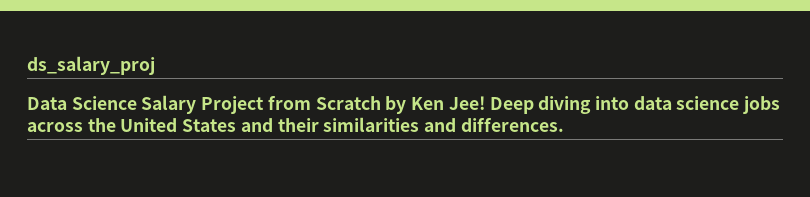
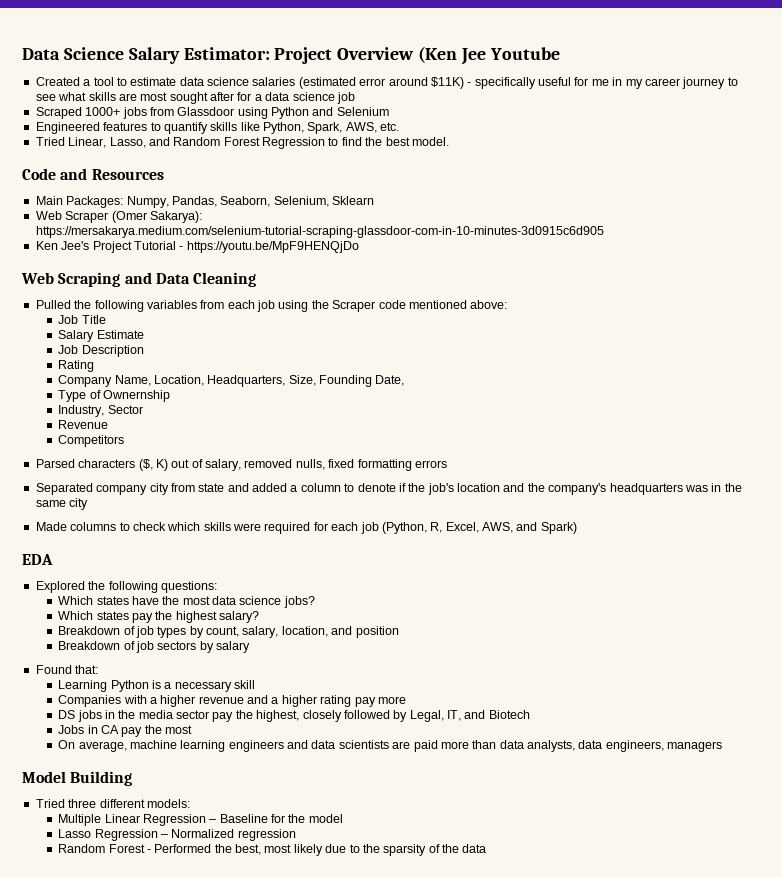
[27,56,155,75] ds_salary_proj // -> (22, 54) none
[201,95,781,114] [27,117,564,132] Project from Scratch by Ken Jee! Deep diving into data science jobs across the United States and their similarities and differences. -> [183,46,560,65] [35,77,738,89] [35,92,355,104] [35,107,389,119] [35,122,400,134] [35,137,449,149] [22,168,164,180] [35,196,374,208] [35,211,202,223] [35,226,604,238] [35,241,359,253] [21,272,257,287] [35,300,508,312] [58,315,106,324] [58,330,144,342] [58,345,144,357] [58,360,95,372] [58,375,405,387] [58,390,170,402] [58,405,143,417] [58,420,109,429] [58,435,125,447] [35,459,447,471] [35,483,742,495] [35,498,89,510] [35,522,577,534] [22,554,53,565] [35,581,217,593] [58,596,315,608] [58,611,260,623] [58,626,399,638] [58,641,251,653] [35,665,99,674] [58,680,256,692] [58,695,406,707] [58,710,530,722] [58,725,193,737] [58,740,723,752] [22,771,133,786] [35,799,190,808] [58,814,343,826] [58,829,296,841] [58,844,487,856] Estimator: Project Overview (Ken Jee Youtube // Created a tool to estimate data science salaries (estimated error around $11K) - specifically useful for me in my career journey to see what skills are most sought after for a data science job // Scraped 1000+ jobs from Glassdoor using Python and Selenium // Engineered features to quantify skills like Python, Spark, AWS, etc. // Tried Linear, Lasso, and Random Forest Regression to find the best model. // Code and Resources // Main Packages: Numpy, Pandas, Seaborn, Selenium, Sklearn // Web Scraper (Omer Sakarya): https://mersakarya.medium.com/selenium-tutorial-scraping-glassdoor-com-in-10-minutes-3d0915c6d905 // Ken Jee's Project Tutorial - https://youtu.be/MpF9HENQjDo // Web Scraping and Data Cleaning // Pulled the following variables from each job using the Scraper code mentioned above: // Job Title // Salary Estimate // Job Description // Rating // Company Name, Location, Headquarters, Size, Founding Date, // Type of Ownernship // Industry, Sector // Revenue // Competitors // Parsed characters ($, K) out of salary, removed nulls, fixed formatting errors // Separated company city from state and added a column to denote if the job's location and the company's headquarters was in the same city // Made columns to check which skills were required for each job (Python, R, Excel, AWS, and Spark) // EDA // Explored the following questions: // Which states have the most data science jobs? // Which states pay the highest salary? // Breakdown of job types by count, salary, location, and position // Breakdown of job sectors by salary // Found that: // Learning Python is a necessary skill // Companies with a higher revenue and a higher rating pay more // DS jobs in the media sector pay the highest, closely followed by Legal, IT, and Biotech // Jobs in CA pay the most // On average, machine learning engineers and data scientists are paid more than data analysts, data engineers, managers // Model Building // Tried three different models: // Multiple Linear Regression – Baseline for the model // Lasso Regression – Normalized regression // Random Forest - Performed the best, most likely due to the sparsity of the data

